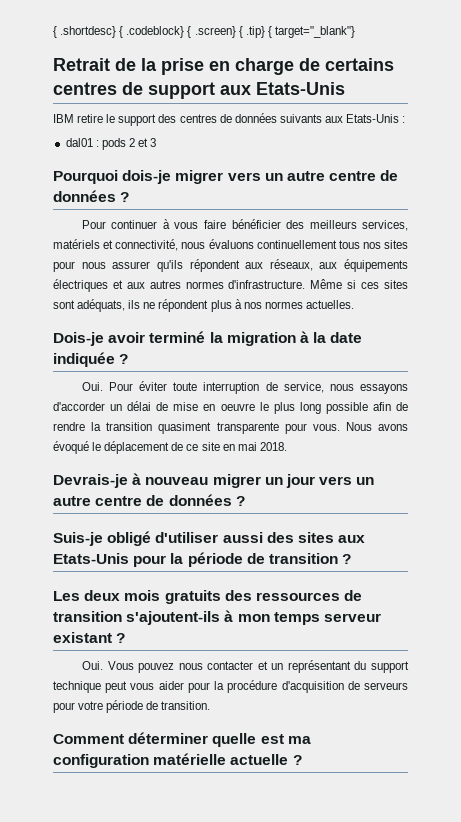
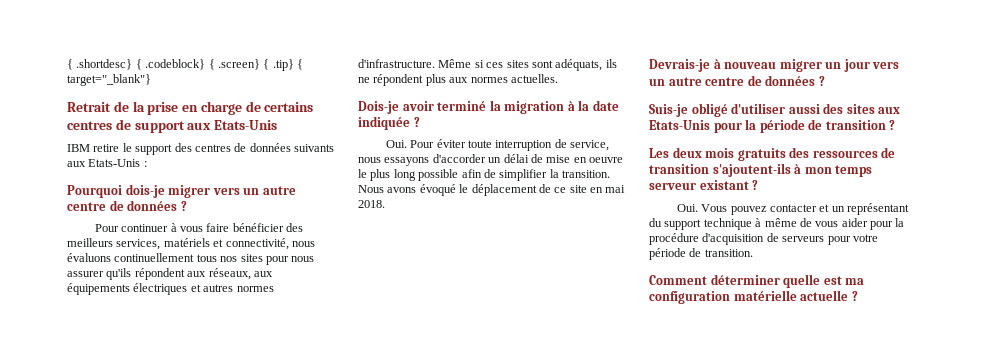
[65,138,157,150] // dal01 : pods 2 et 3 -> (147, 164) none
[126,282,145,289] aux -> (201, 288) none
[234,299,262,309] à nos -> [449,77,469,83] aux
[53,422,340,434] rendre la transition quasiment transparente pour vous. -> [499,169,610,181] simplifier la transition.
[178,663,203,670] nous -> (767, 210) none
[105,681,128,693] peut -> [755,218,812,227] à même de

